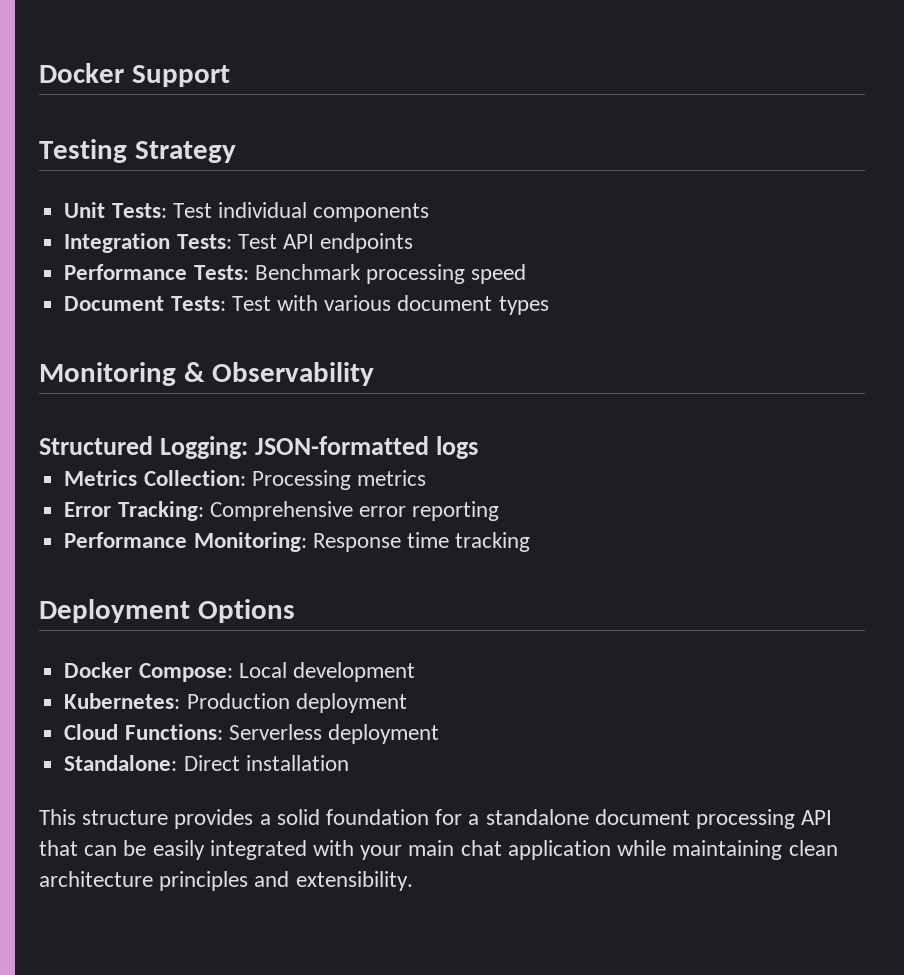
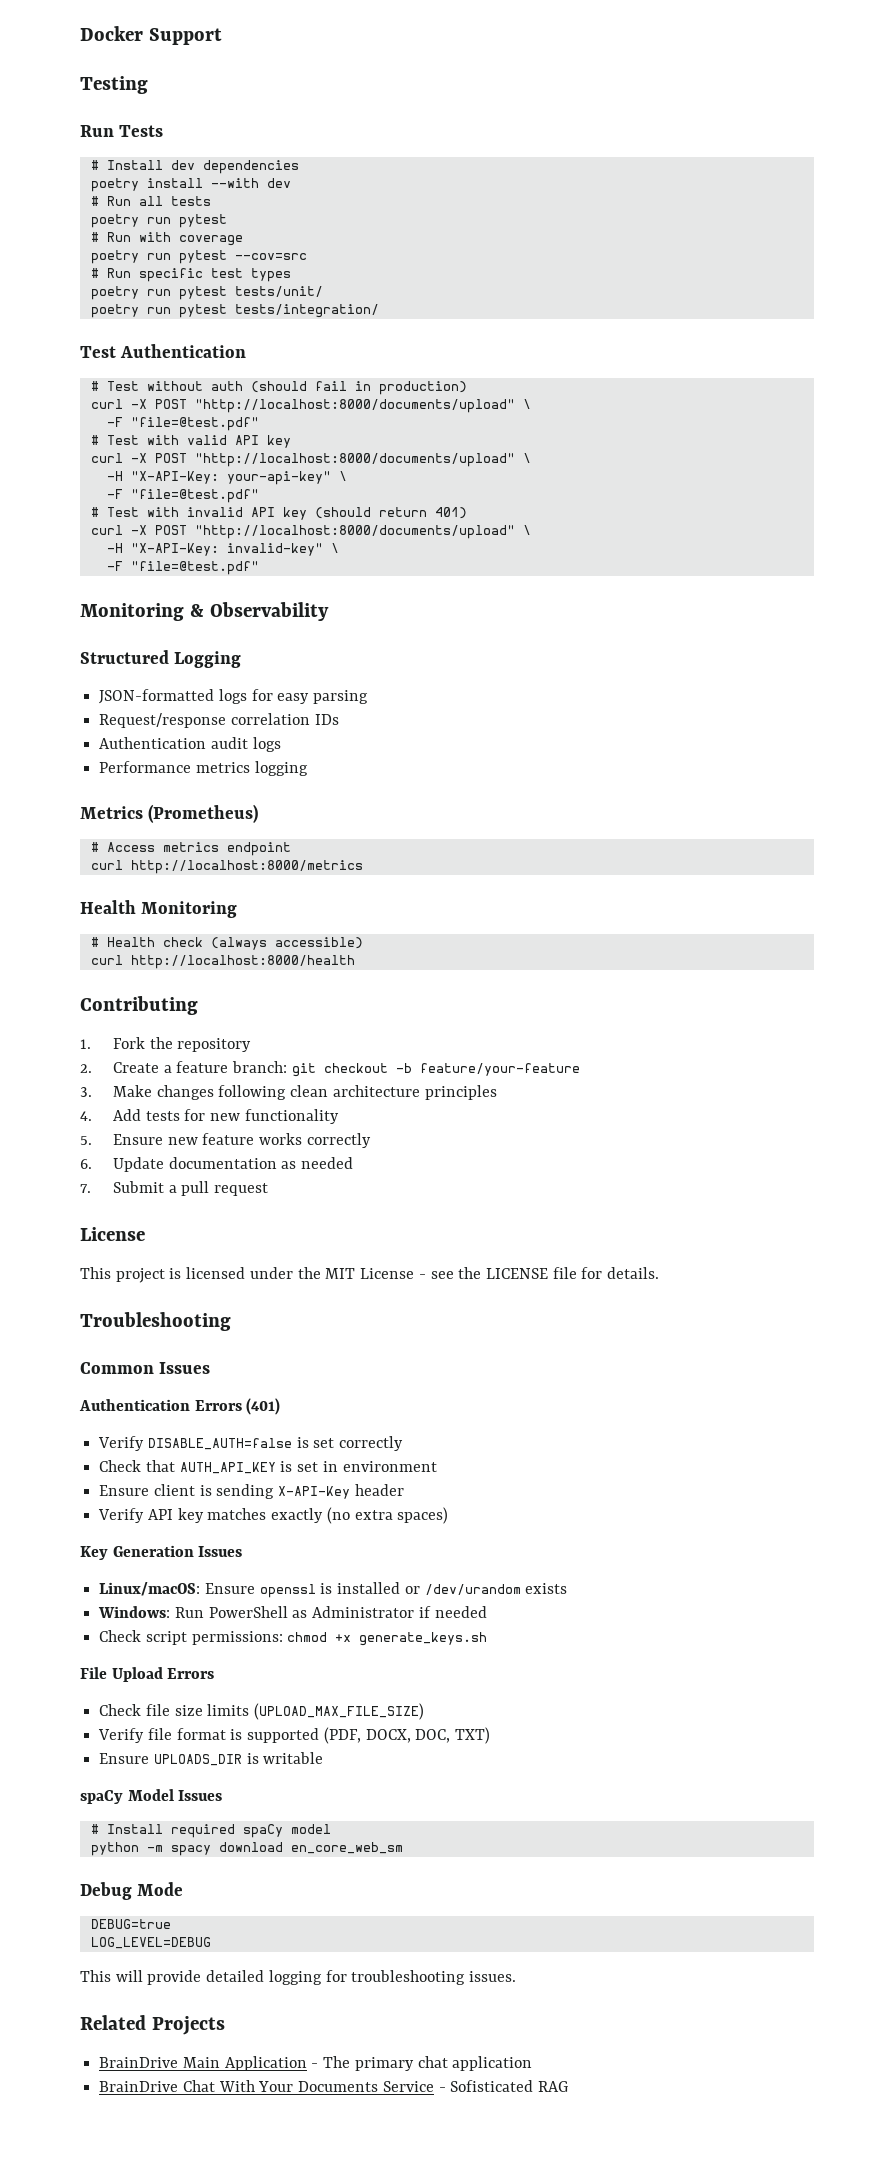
[134,141,236,163] [64,202,430,222] [64,233,414,253] [64,264,527,284] [64,295,549,315] Strategy // Unit Tests: Test individual components // Integration Tests: Test API endpoints // Performance Tests: Benchmark processing speed // Document Tests: Test with various document types -> [80,125,164,137] [90,160,299,174] [90,178,291,192] [90,196,211,206] [90,214,227,228] [90,232,243,246] [90,250,307,264] [90,268,291,282] [90,286,323,300] [90,304,379,318] [80,344,247,358] [90,381,467,395] [90,399,531,413] [106,417,259,431] [90,435,291,448] [90,453,531,467] [106,471,347,485] [106,489,259,503] [90,507,467,520] [90,525,531,539] [106,543,339,556] [106,561,259,575] // Run Tests // # Install dev dependencies // poetry install --with dev // # Run all tests // poetry run pytest // # Run with coverage // poetry run pytest --cov=src // # Run specific test types // poetry run pytest tests/unit/ // poetry run pytest tests/integration/ // Test Authentication // # Test without auth (should fail in production) // curl -X POST "http://localhost:8000/documents/upload" \ // -F "file=@test.pdf" // # Test with valid API key // curl -X POST "http://localhost:8000/documents/upload" \ // -H "X-API-Key: your-api-key" \ // -F "file=@test.pdf" // # Test with invalid API key (should return 401) // curl -X POST "http://localhost:8000/documents/upload" \ // -H "X-API-Key: invalid-key" \ // -F "file=@test.pdf"
[160,436,249,459] Logging: -> [174,651,242,668] Logging //
[64,470,426,490] [64,501,500,521] [64,532,531,552] [39,599,295,623] [64,662,415,682] [64,693,407,713] [64,724,439,744] [64,755,349,771] [39,809,833,829] [39,840,838,860] [39,871,413,891] // Metrics Collection: Processing metrics // Error Tracking: Comprehensive error reporting // Performance Monitoring: Response time tracking // Deployment Options // Docker Compose: Local development // Kubernetes: Production deployment // Cloud Functions: Serverless deployment // Standalone: Direct installation // This structure provides a solid foundation for a standalone document processing API that can be easily integrated with your main chat application while maintaining clean architecture principles and extensibility. -> [251,689,369,704] [99,713,339,728] [99,737,281,752] [99,761,308,776] [80,804,259,823] [90,842,291,856] [90,860,363,874] [80,900,238,918] [90,937,363,950] [90,955,355,969] [80,996,198,1015] [80,1037,252,1052] [80,1061,580,1077] [80,1085,497,1100] [80,1109,339,1124] [80,1133,371,1148] [80,1157,354,1172] [80,1181,269,1196] [80,1227,145,1241] [80,1267,660,1283] [80,1312,231,1331] [80,1362,211,1374] [79,1398,281,1415] [98,1436,404,1451] [99,1460,437,1474] [99,1484,404,1499] [98,1507,449,1524] [80,1545,243,1560] [99,1582,568,1598] [98,1606,487,1618] [99,1630,488,1646] [80,1667,215,1682] [99,1703,425,1720] [98,1727,491,1744] [99,1752,324,1766] [80,1789,223,1804] [90,1824,331,1838] [90,1842,403,1856] [80,1882,184,1900] [90,1919,171,1929] [90,1937,211,1949] [80,1970,517,1985] [80,2015,225,2035] [99,2056,533,2071] [99,2080,569,2092] for easy parsing // Request/response correlation IDs // Authentication audit logs // Performance metrics logging // Metrics (Prometheus) // # Access metrics endpoint // curl http://localhost:8000/metrics // Health Monitoring // # Health check (always accessible) // curl http://localhost:8000/health // Contributing // 1. Fork the repository // 2. Create a feature branch: git checkout -b feature/your-feature // 3. Make changes following clean architecture principles // 4. Add tests for new functionality // 5. Ensure new feature works correctly // 6. Update documentation as needed // 7. Submit a pull request // License // This project is licensed under the MIT License - see the LICENSE file for details. // Troubleshooting // Common Issues // Authentication Errors (401) // Verify DISABLE_AUTH=false is set correctly // Check that AUTH_API_KEY is set in environment // Ensure client is sending X-API-Key header // Verify API key matches exactly (no extra spaces) // Key Generation Issues // Linux/macOS: Ensure openssl is installed or /dev/urandom exists // Windows: Run PowerShell as Administrator if needed // Check script permissions: chmod +x generate_keys.sh // File Upload Errors // Check file size limits (UPLOAD_MAX_FILE_SIZE) // Verify file format is supported (PDF, DOCX, DOC, TXT) // Ensure UPLOADS_DIR is writable // spaCy Model Issues // # Install required spaCy model // python -m spacy download en_core_web_sm // Debug Mode // DEBUG=true // LOG_LEVEL=DEBUG // This will provide detailed logging for troubleshooting issues. // Related Projects // BrainDrive Main Application - The primary chat application // BrainDrive Chat With Your Documents Service - Sofisticated RAG

